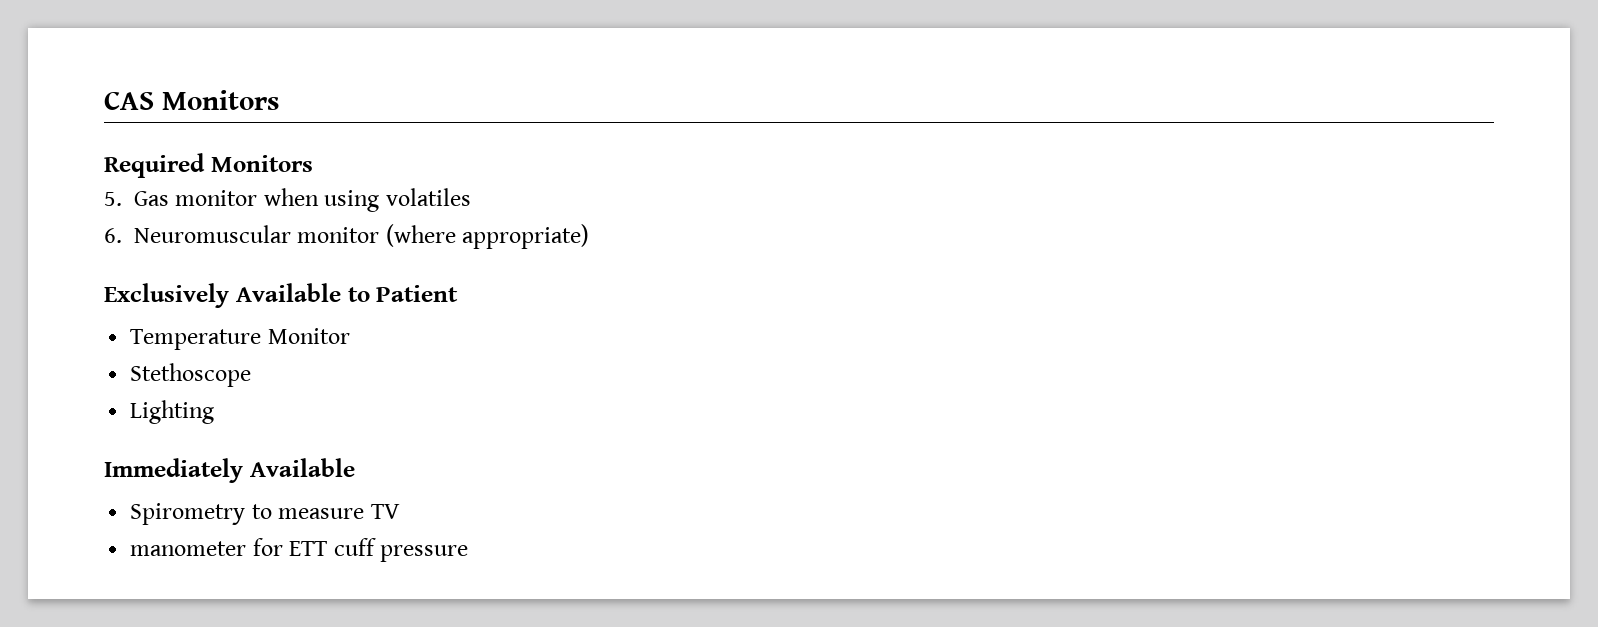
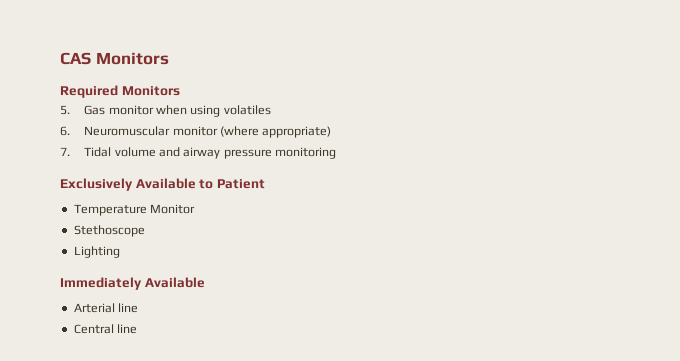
(590, 236) none -> [60,147,337,159] // 7. Tidal volume and airway pressure monitoring
[130,503,400,525] [130,538,469,562] Spirometry to measure TV // manometer for ETT cuff pressure -> [73,303,139,313] [73,324,138,334] Arterial line // Central line

